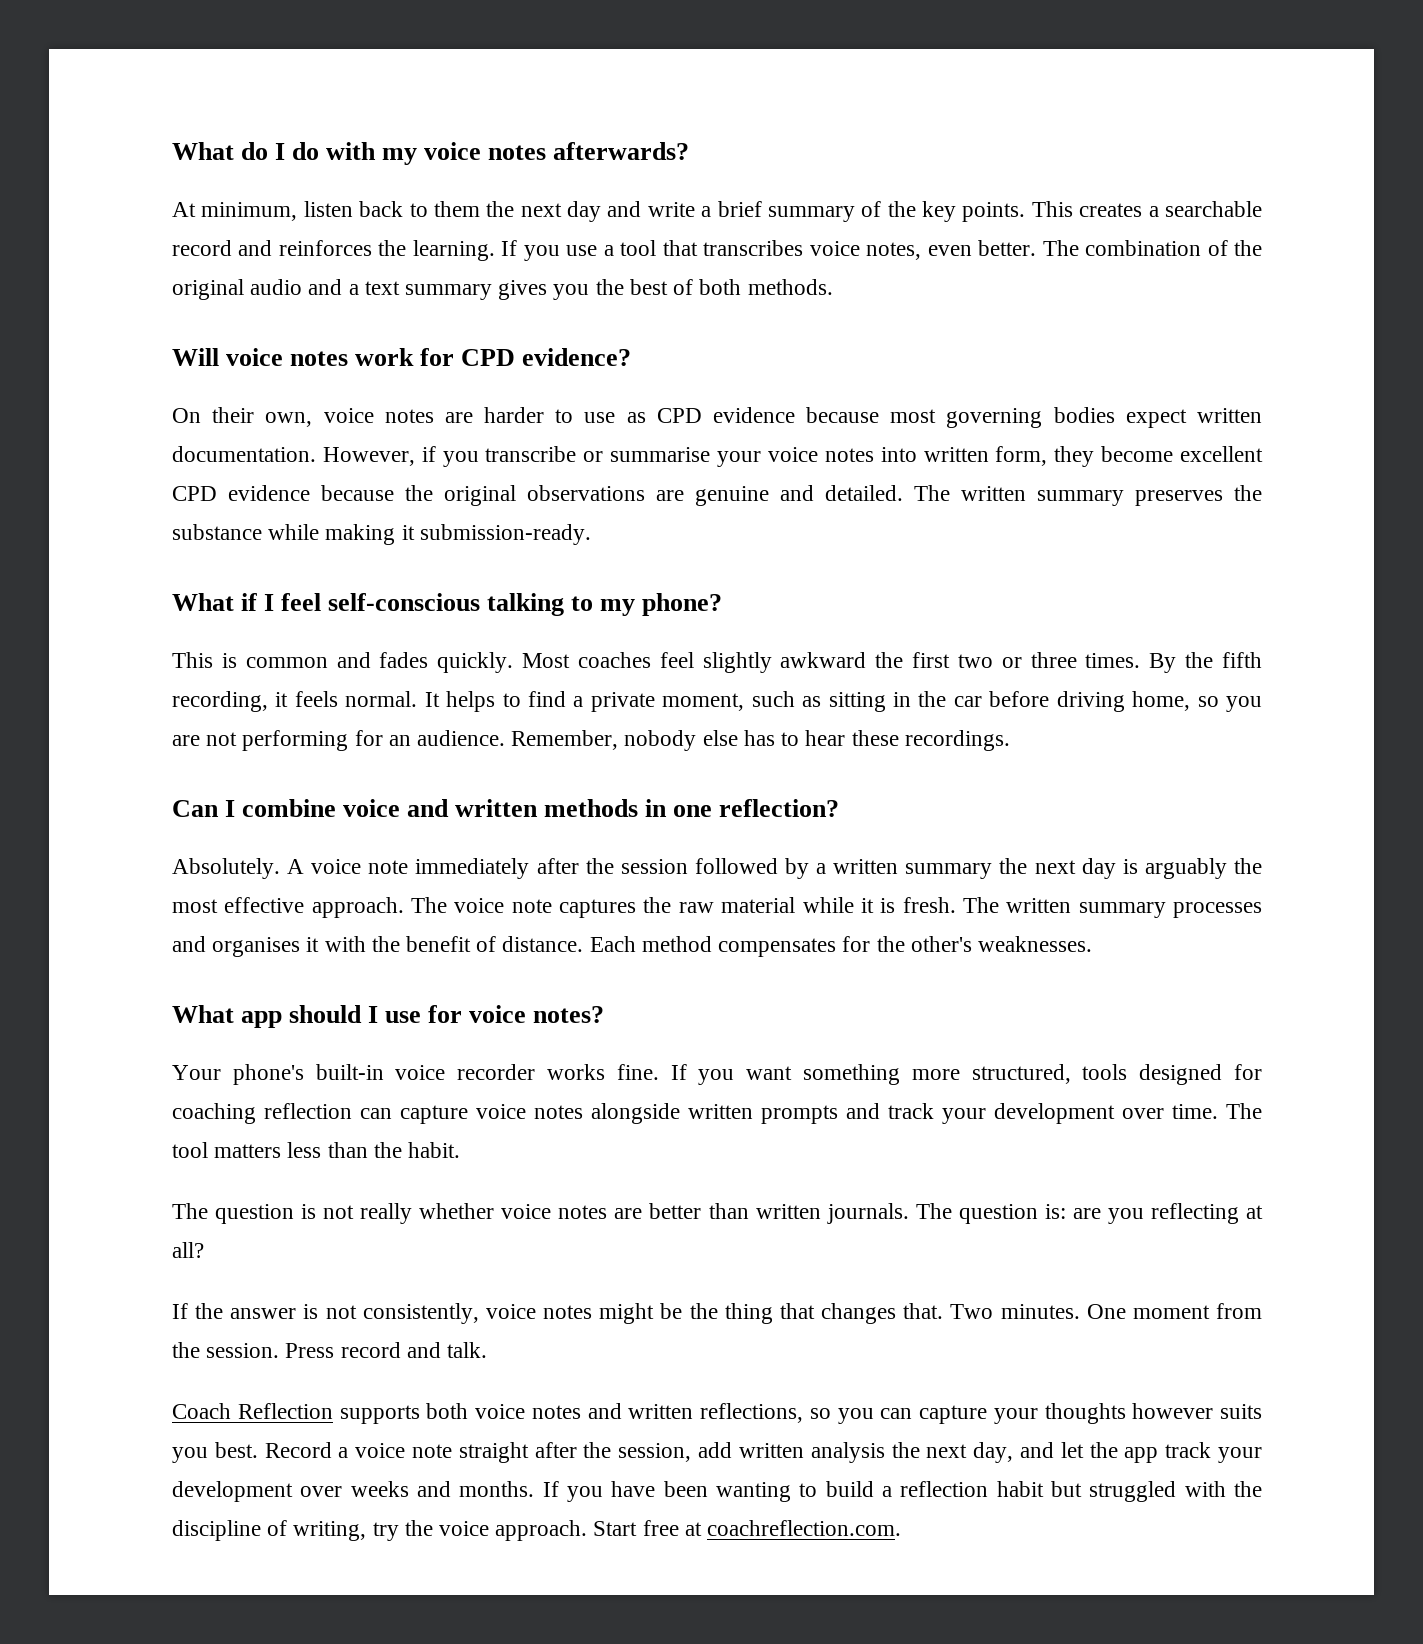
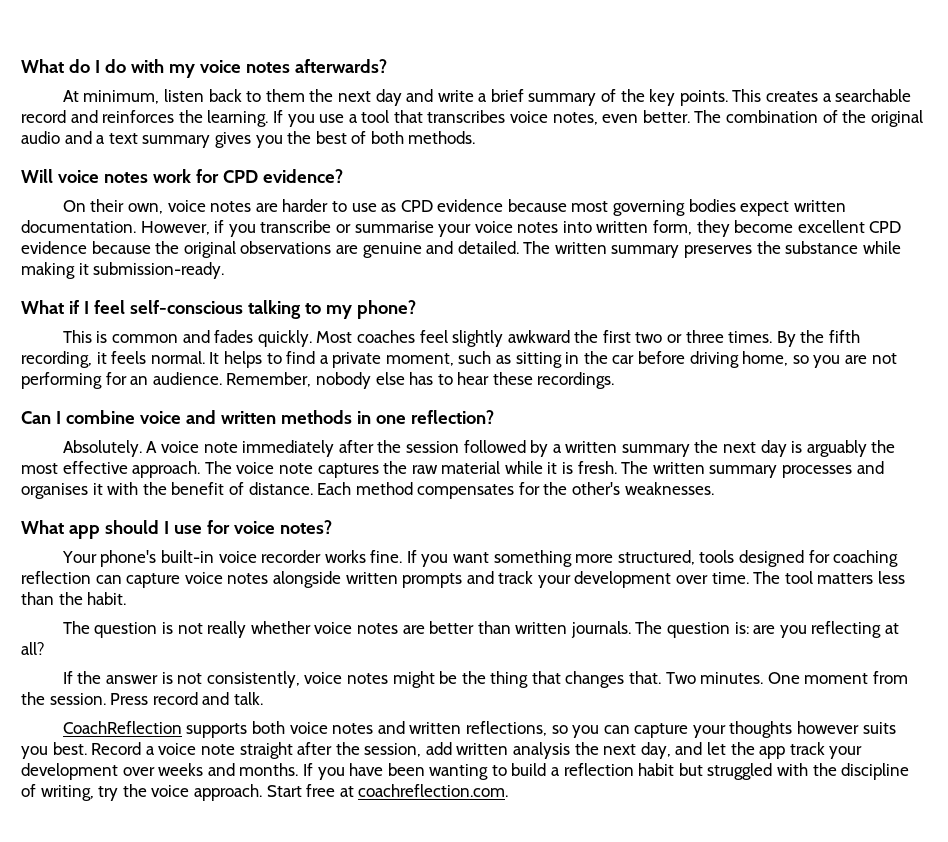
[172,1403,333,1419] Coach Reflection -> [62,721,182,734] CoachReflection

